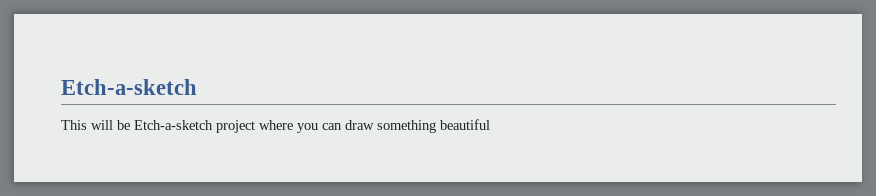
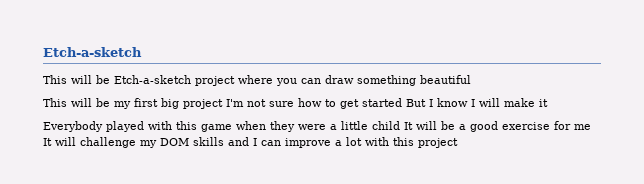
(490, 124) none -> [43,98,548,109] [43,121,591,132] [43,137,458,148] // This will be my first big project I'm not sure how to get started But I know I will make it // Everybody played with this game when they were a little child It will be a good exercise for me It will challenge my DOM skills and I can improve a lot with this project

